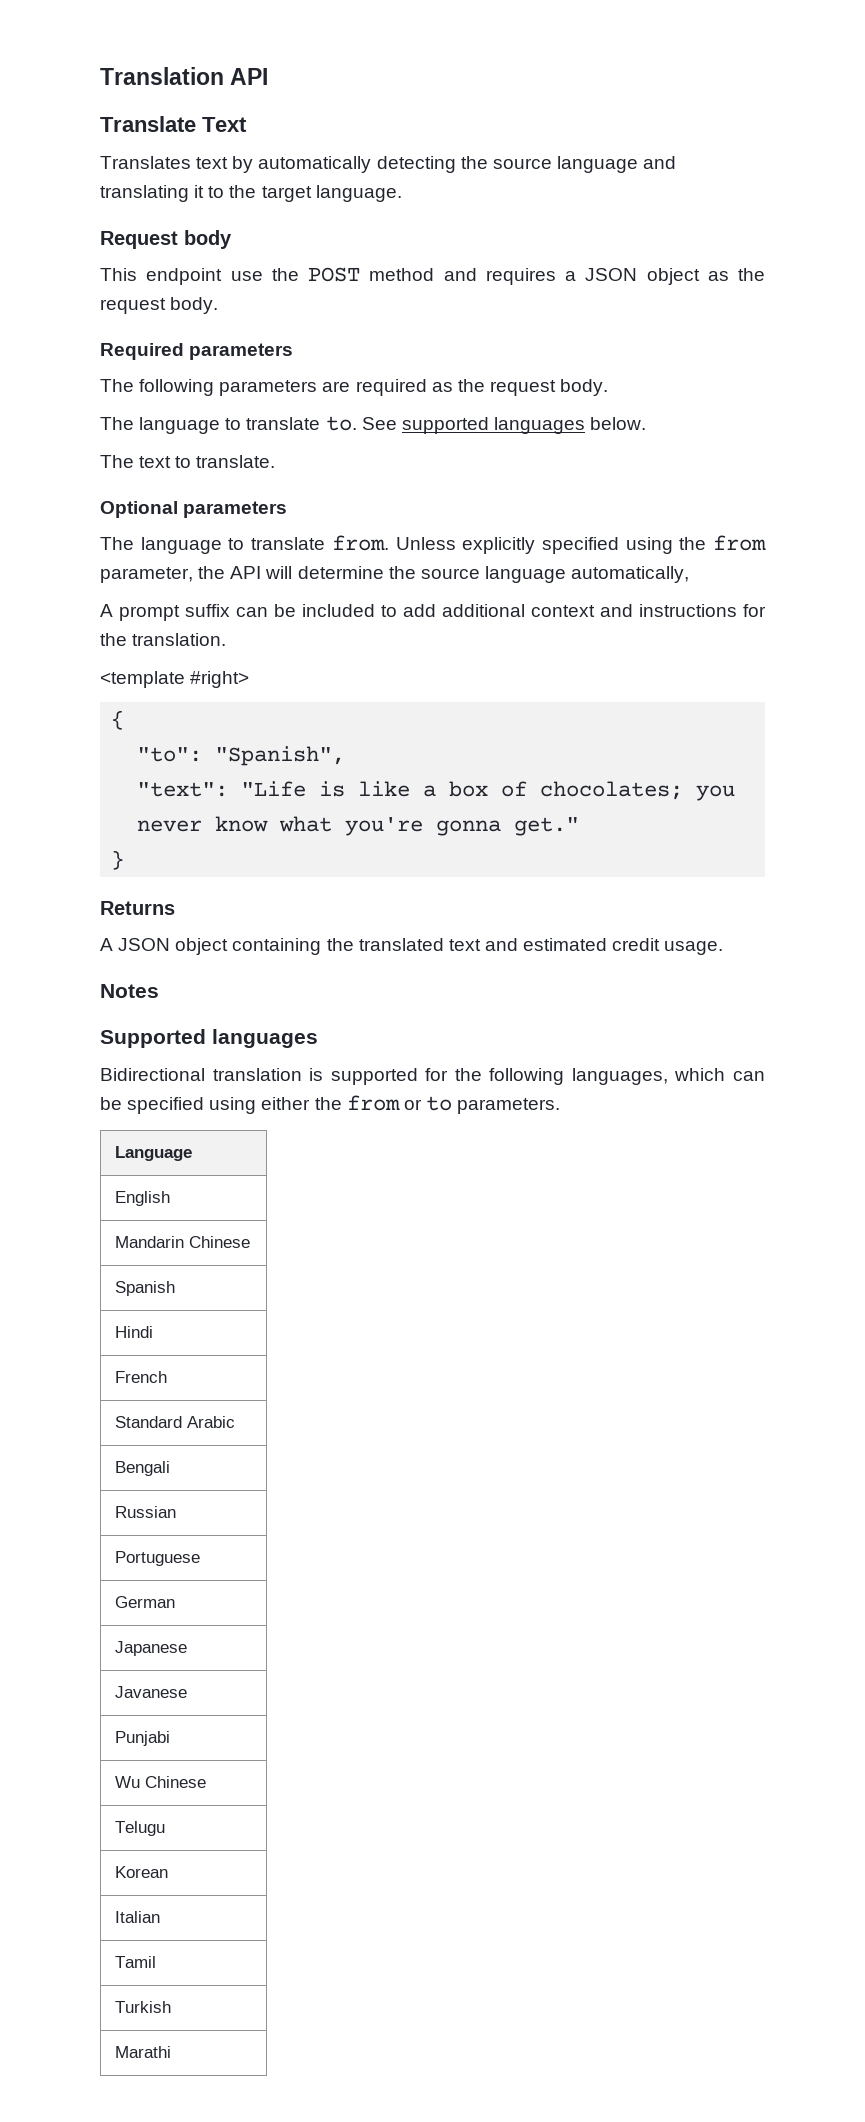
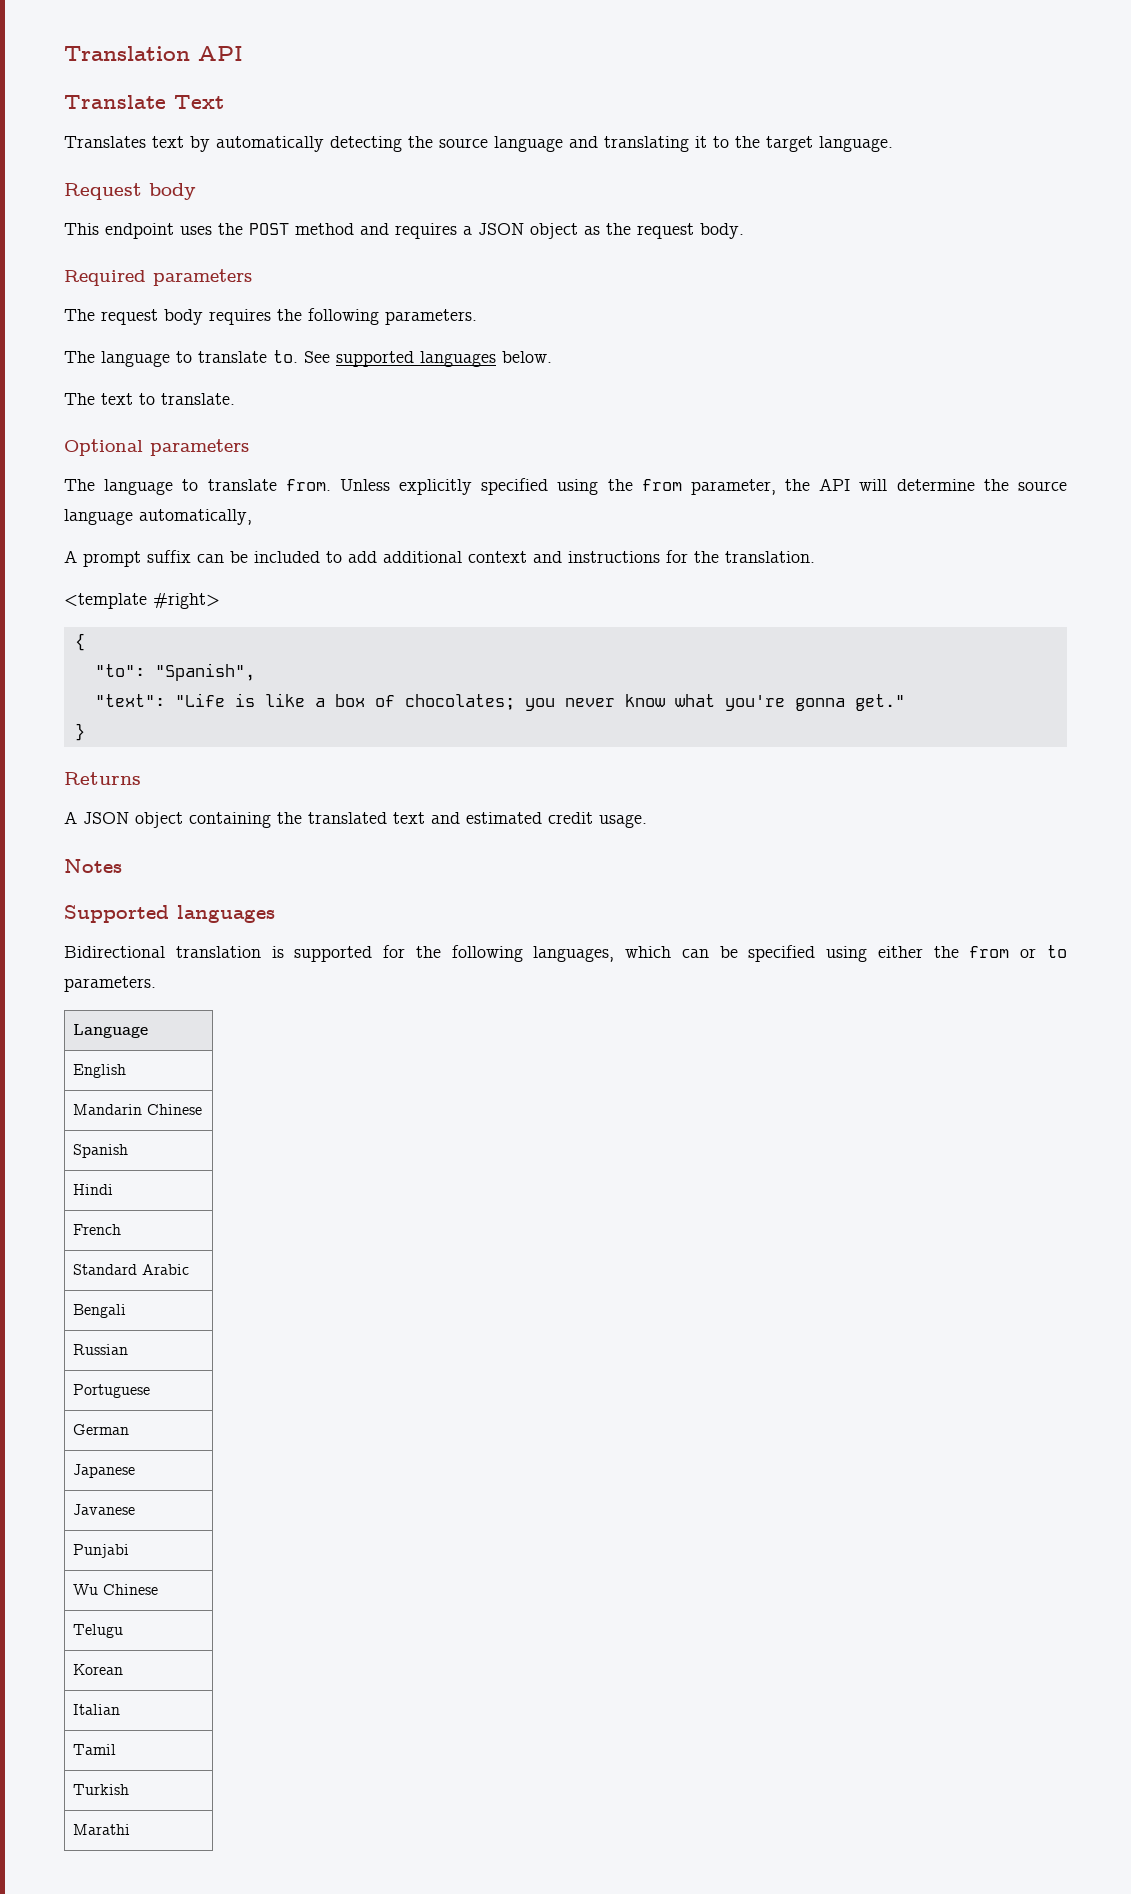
[230,271,263,281] use -> [180,226,212,235] uses
[139,379,609,396] following parameters are required as the request body. -> [101,308,477,325] request body requires the following parameters.

